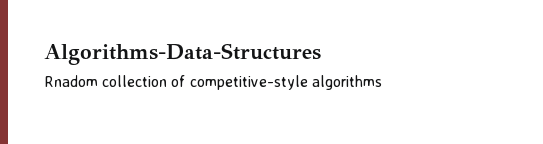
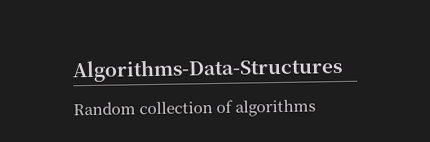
[44,75,98,87] Rnadom -> [73,101,136,116] Random
[189,75,308,90] competitive-style -> (234, 106) none

